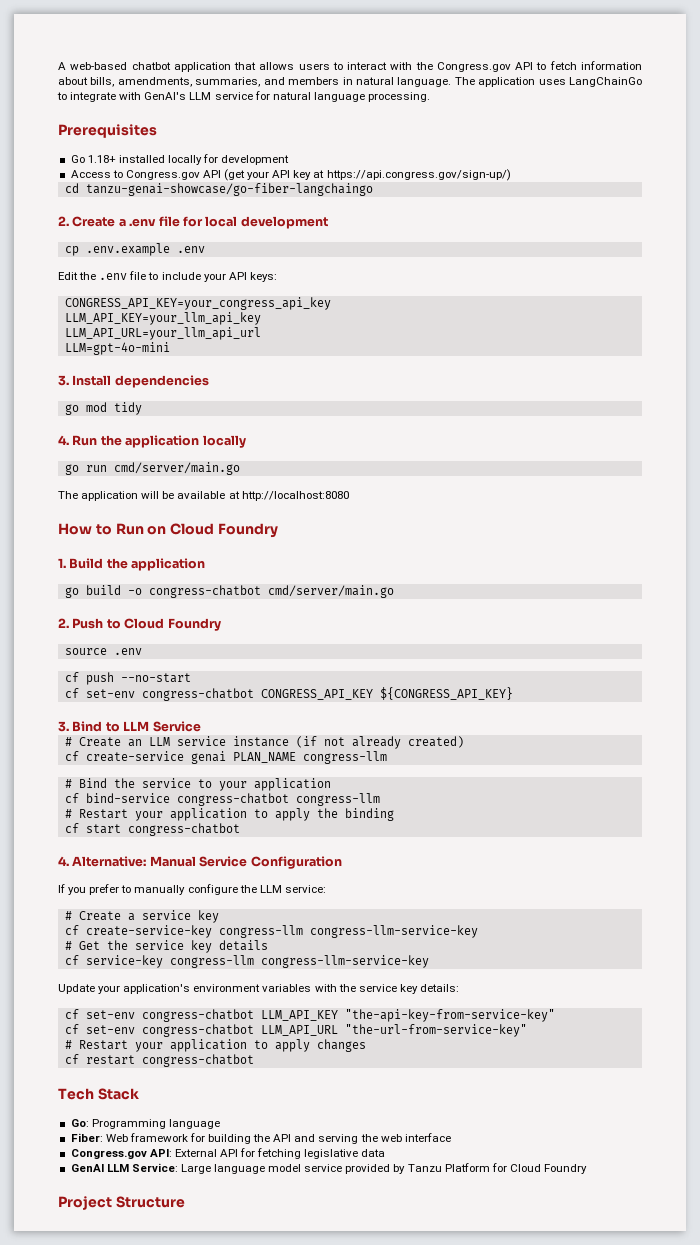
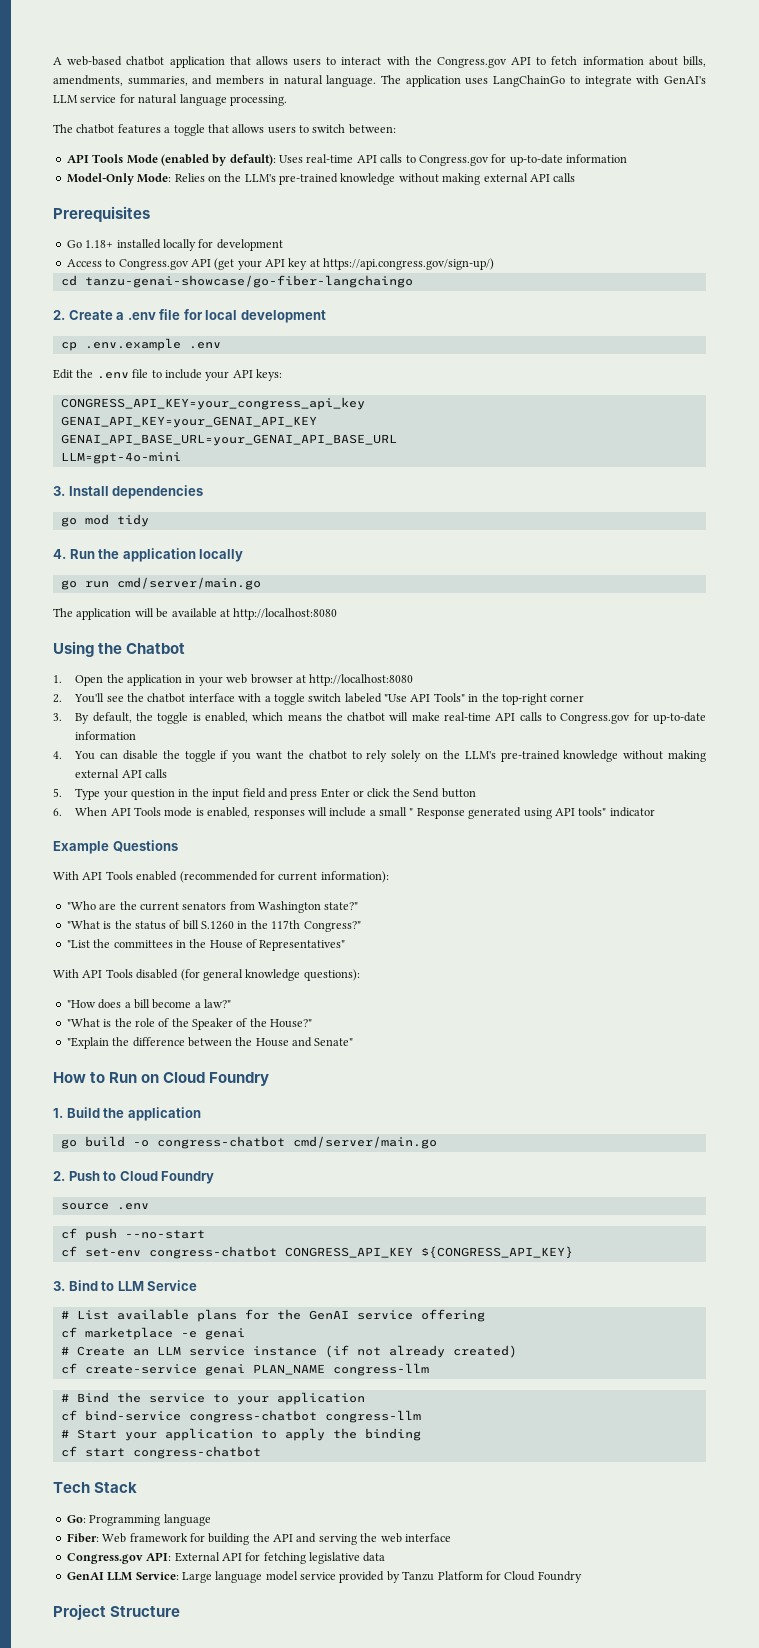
(430, 97) none -> [53,124,396,136] [66,154,627,166] [66,173,576,185] // The chatbot features a toggle that allows users to switch between: // API Tools Mode (enabled by default): Uses real-time API calls to Congress.gov for up-to-date information // Model-Only Mode: Relies on the LLM's pre-trained knowledge without making external API calls
[64,312,261,325] [64,327,261,340] LLM_API_KEY=your_llm_api_key // LLM_API_URL=your_llm_api_url -> [60,416,317,428] [60,434,397,446] GENAI_API_KEY=your_GENAI_API_KEY // GENAI_API_BASE_URL=your_GENAI_API_BASE_URL
(349, 496) none -> [53,641,186,657] [53,674,414,686] [53,693,585,705] [53,712,706,724] [75,731,137,740] [53,750,706,762] [75,769,168,778] [53,788,476,800] [53,807,655,819] [53,840,178,854] [53,871,389,883] [66,901,359,913] [66,920,361,932] [66,939,346,951] [53,969,360,981] [66,999,231,1009] [66,1018,313,1030] [66,1037,354,1049] // Using the Chatbot // 1. Open the application in your web browser at http://localhost:8080 // 2. You'll see the chatbot interface with a toggle switch labeled "Use API Tools" in the top-right corner // 3. By default, the toggle is enabled, which means the chatbot will make real-time API calls to Congress.gov for up-to-date information // 4. You can disable the toggle if you want the chatbot to rely solely on the LLM's pre-trained knowledge without making external API calls // 5. Type your question in the input field and press Enter or click the Send button // 6. When API Tools mode is enabled, responses will include a small " Response generated using API tools" indicator // Example Questions // With API Tools enabled (recommended for current information): // "Who are the current senators from Washington state?" // "What is the status of bill S.1260 in the 117th Congress?" // "List the committees in the House of Representatives" // With API Tools disabled (for general knowledge questions): // "How does a bill become a law?" // "What is the role of the Speaker of the House?" // "Explain the difference between the House and Senate"
(201, 726) none -> [60,1309,485,1322] [60,1327,245,1340] // # List available plans for the GenAI service offering // cf marketplace -e genai
[78,809,128,819] Restart -> [76,1429,117,1439] Start
[58,856,342,869] [58,884,326,895] [64,910,219,923] [64,925,478,938] [64,940,268,953] [64,955,429,968] [58,984,459,994] [64,1009,555,1022] [64,1024,527,1037] [64,1039,366,1052] [64,1054,254,1067] // 4. Alternative: Manual Service Configuration // If you prefer to manually configure the LLM service: // # Create a service key // cf create-service-key congress-llm congress-llm-service-key // # Get the service key details // cf service-key congress-llm congress-llm-service-key // Update your application's environment variables with the service key details: // cf set-env congress-chatbot LLM_API_KEY "the-api-key-from-service-key" // cf set-env congress-chatbot LLM_API_URL "the-url-from-service-key" // # Restart your application to apply changes // cf restart congress-chatbot -> (261, 1452) none

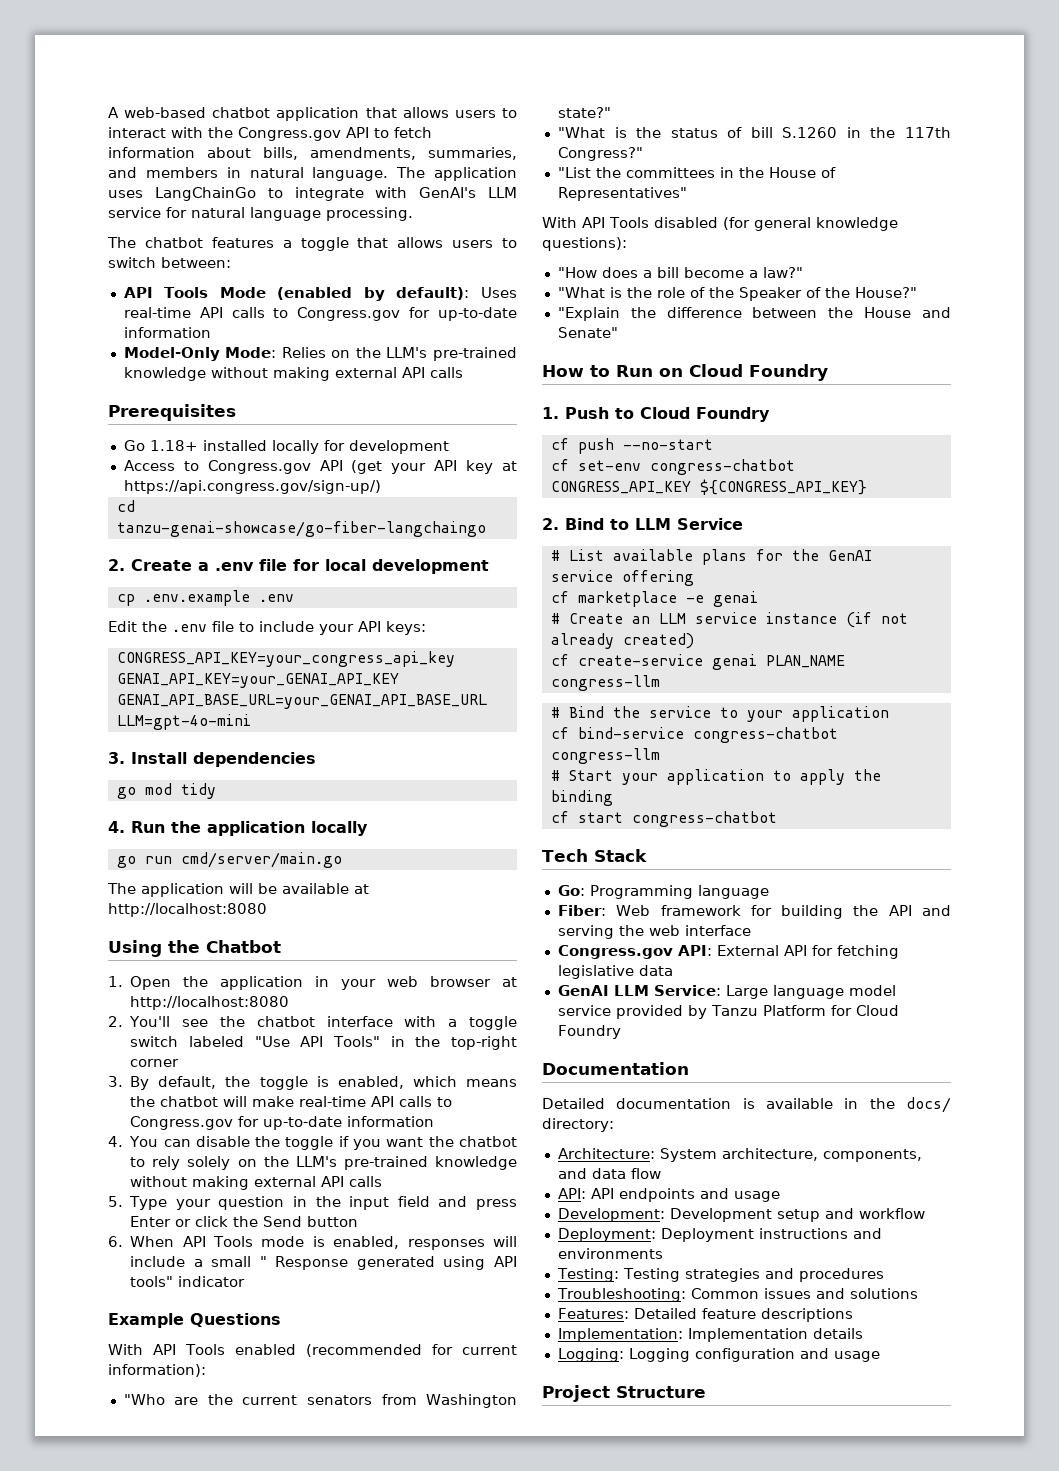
[66,1107,201,1121] [60,1136,437,1149] [53,1171,65,1181] Build the application // go build -o congress-chatbot cmd/server/main.go // 2. -> (559, 413) none
[60,1203,149,1210] // source .env -> (770, 414) none
[53,1281,65,1291] 3. -> [542,518,559,530] 2.
(582, 1577) none -> [542,1062,689,1075] [542,1097,951,1113] [542,1118,614,1132] [557,1148,922,1162] [557,1168,661,1179] [557,1188,780,1202] [557,1208,925,1222] [557,1228,882,1242] [557,1248,663,1259] [556,1268,884,1282] [556,1288,918,1302] [557,1308,853,1322] [557,1328,863,1342] [557,1348,880,1362] // Documentation // Detailed documentation is available in the docs/ directory: // Architecture: System architecture, components, and data flow // API: API endpoints and usage // Development: Development setup and workflow // Deployment: Deployment instructions and environments // Testing: Testing strategies and procedures // Troubleshooting: Common issues and solutions // Features: Detailed feature descriptions // Implementation: Implementation details // Logging: Logging configuration and usage

